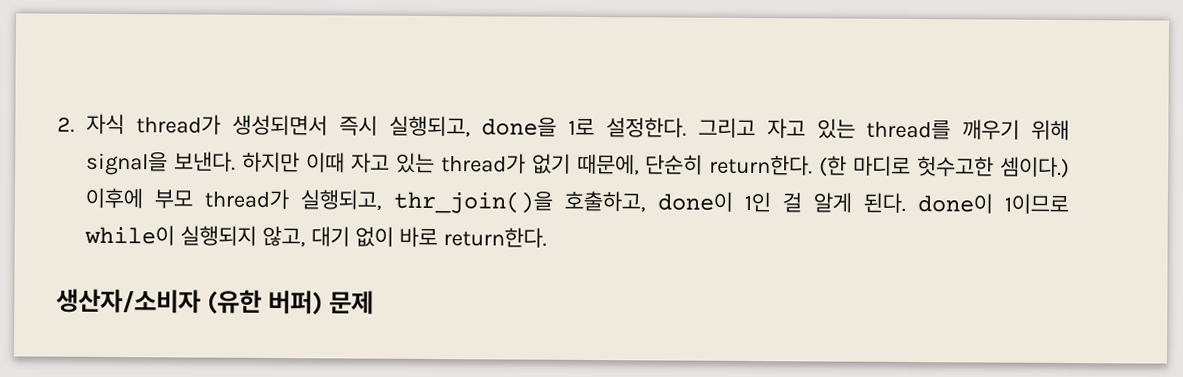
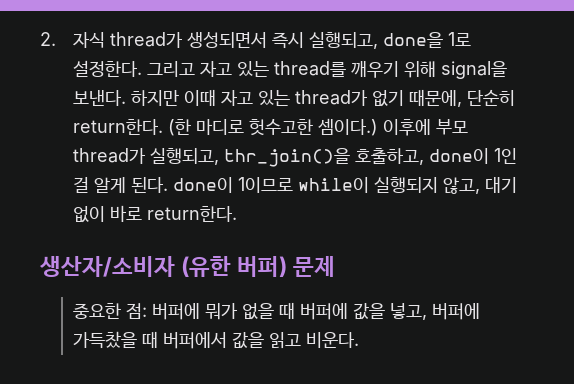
(374, 302) none -> [73,302,481,320] [73,331,360,349] // 중요한 점: 버퍼에 뭐가 없을 때 버퍼에 값을 넣고, 버퍼에 가득찼을 때 버퍼에서 값을 읽고 비운다.

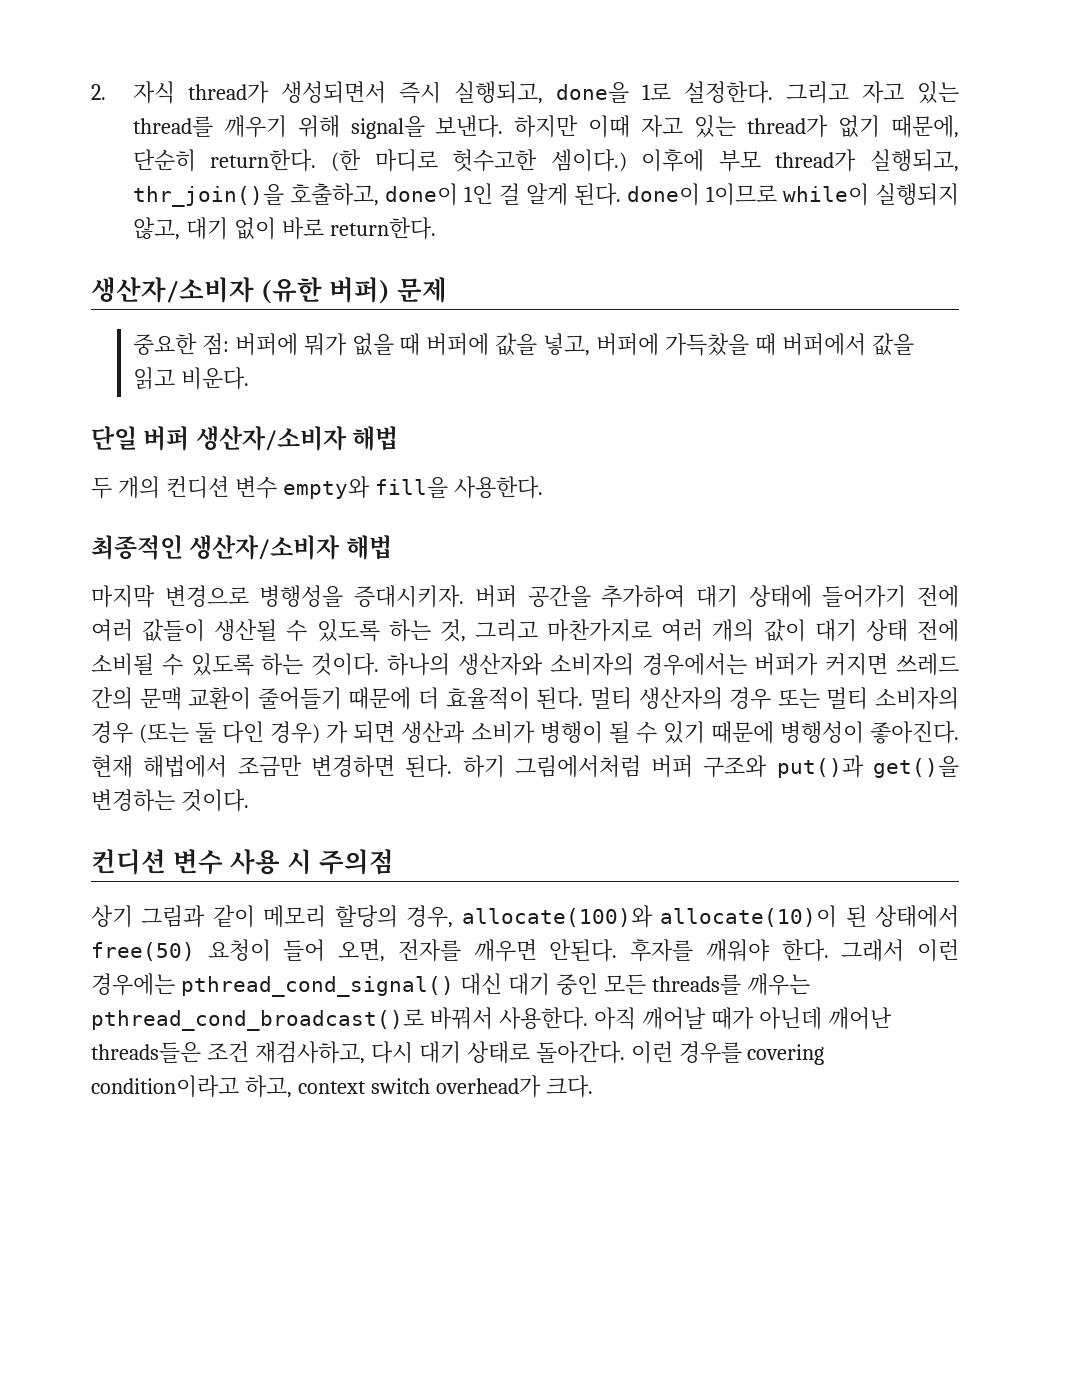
(360, 340) none -> [91,426,399,451] [91,476,543,499] [91,535,392,560] [91,585,960,608] [91,619,959,642] [91,653,960,676] [91,687,960,710] [91,721,960,744] [91,755,959,778] [91,789,249,812] [91,849,394,875] [91,905,959,928] [91,939,960,962] [91,973,810,997] [91,1007,892,1031] [91,1041,825,1065] [91,1075,593,1098] // 단일 버퍼 생산자/소비자 해법 // 두 개의 컨디션 변수 empty와 fill을 사용한다. // 최종적인 생산자/소비자 해법 // 마지막 변경으로 병행성을 증대시키자. 버퍼 공간을 추가하여 대기 상태에 들어가기 전에 여러 값들이 생산될 수 있도록 하는 것, 그리고 마찬가지로 여러 개의 값이 대기 상태 전에 소비될 수 있도록 하는 것이다. 하나의 생산자와 소비자의 경우에서는 버퍼가 커지면 쓰레드 간의 문맥 교환이 줄어들기 때문에 더 효율적이 된다. 멀티 생산자의 경우 또는 멀티 소비자의 경우 (또는 둘 다인 경우) 가 되면 생산과 소비가 병행이 될 수 있기 때문에 병행성이 좋아진다. 현재 해법에서 조금만 변경하면 된다. 하기 그림에서처럼 버퍼 구조와 put()과 get()을 변경하는 것이다. // 컨디션 변수 사용 시 주의점 // 상기 그림과 같이 메모리 할당의 경우, allocate(100)와 allocate(10)이 된 상태에서 free(50) 요청이 들어 오면, 전자를 깨우면 안된다. 후자를 깨워야 한다. 그래서 이런 경우에는 pthread_cond_signal() 대신 대기 중인 모든 threads를 깨우는 pthread_cond_broadcast()로 바꿔서 사용한다. 아직 깨어날 때가 아닌데 깨어난 threads들은 조건 재검사하고, 다시 대기 상태로 돌아간다. 이런 경우를 covering condition이라고 하고, context switch overhead가 크다.

